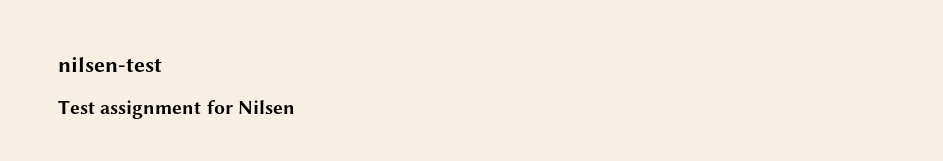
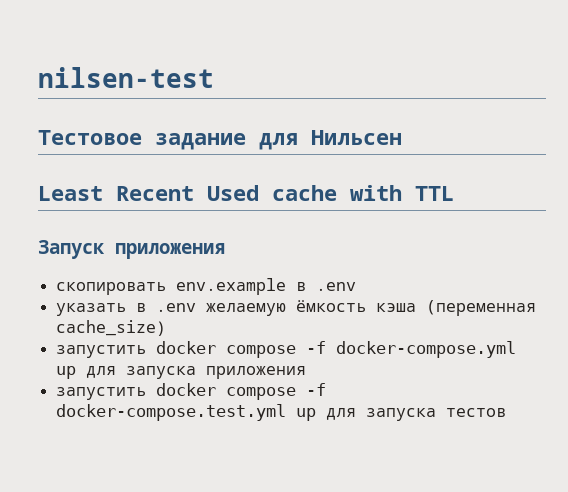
[58,100,295,119] Test assignment for Nilsen -> [38,130,402,150] [38,185,454,201] [38,240,225,259] [56,278,357,295] [56,300,537,316] [56,320,167,336] [56,341,517,358] [56,366,307,379] [56,383,327,400] [56,404,507,421] Тестовое задание для Нильсен // Least Recent Used cache with TTL // Запуск приложения // скопировать env.example в .env // указать в .env желаемую ёмкость кэша (переменная cache_size) // запустить docker compose -f docker-compose.yml up для запуска приложения // запустить docker compose -f docker-compose.test.yml up для запуска тестов

